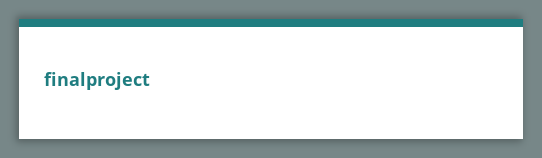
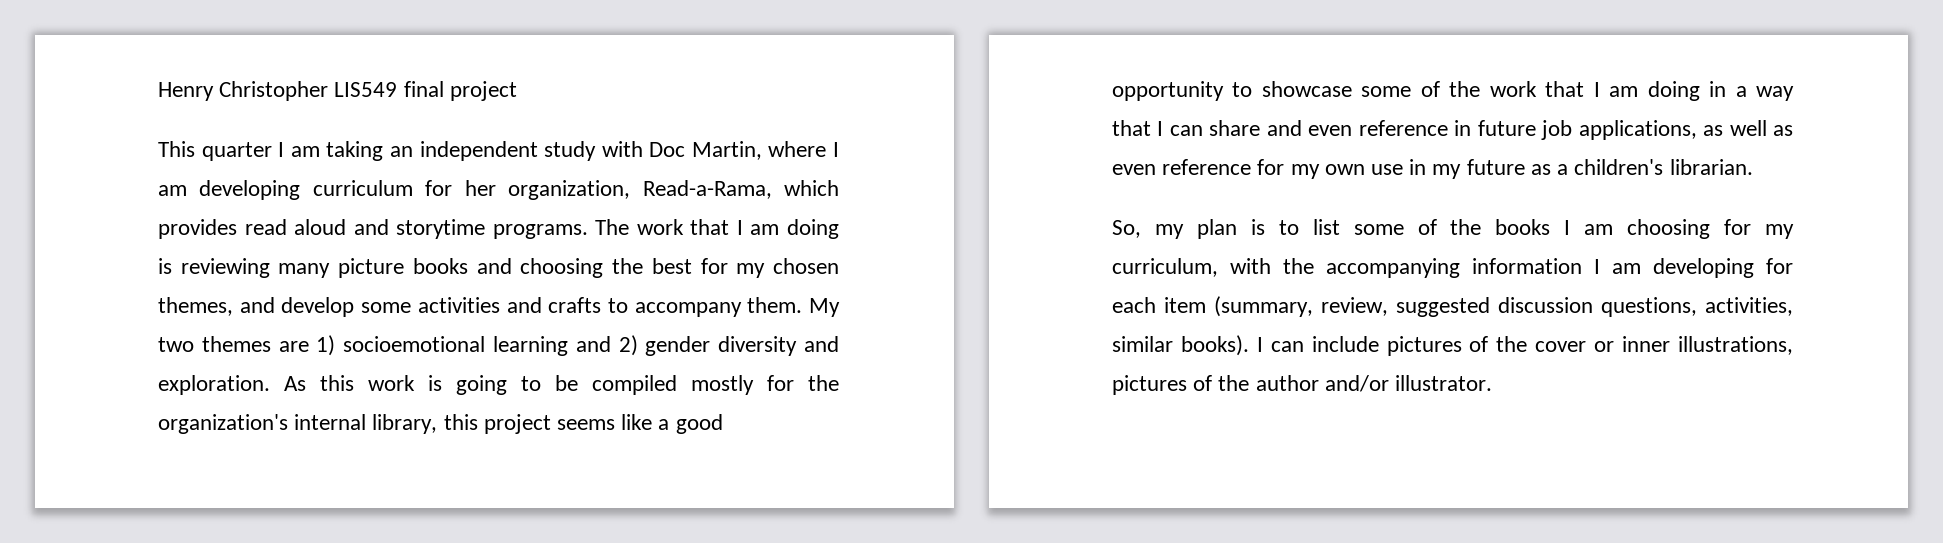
[44,72,150,90] finalproject -> [158,81,517,101] [158,141,840,161] [158,180,840,200] [158,219,839,239] [158,258,840,278] [158,297,840,317] [158,335,839,356] [158,375,839,395] [158,414,723,434] [1112,81,1794,101] [1112,120,1793,140] [1112,159,1753,179] [1112,219,1794,239] [1112,258,1793,278] [1112,296,1793,317] [1112,335,1793,356] [1112,375,1493,395] Henry Christopher LIS549 final project // This quarter I am taking an independent study with Doc Martin, where I am developing curriculum for her organization, Read-a-Rama, which provides read aloud and storytime programs. The work that I am doing is reviewing many picture books and choosing the best for my chosen themes, and develop some activities and crafts to accompany them. My two themes are 1) socioemotional learning and 2) gender diversity and exploration. As this work is going to be compiled mostly for the organization's internal library, this project seems like a good opportunity to showcase some of the work that I am doing in a way that I can share and even reference in future job applications, as well as even reference for my own use in my future as a children's librarian. // So, my plan is to list some of the books I am choosing for my curriculum, with the accompanying information I am developing for each item (summary, review, suggested discussion questions, activities, similar books). I can include pictures of the cover or inner illustrations, pictures of the author and/or illustrator.

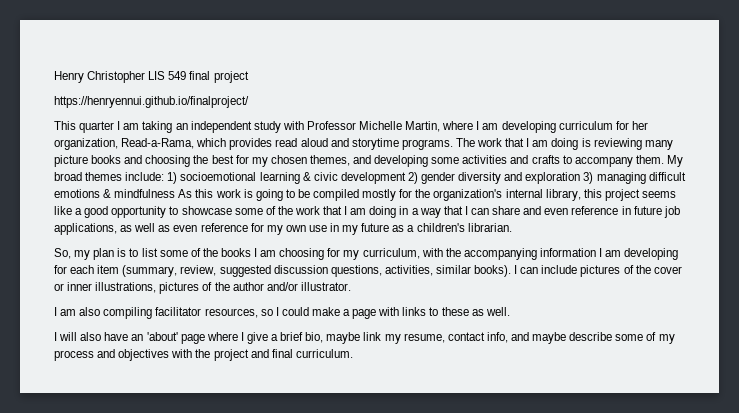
[334,82,398,97] LIS549 -> [148,71,187,80] LIS 549
(517, 91) none -> [54,96,249,108] // https://henryennui.github.io/finalproject/
[649,142,686,157] Doc -> [306,121,403,130] Professor Michelle
[281,297,355,317] develop -> [374,155,429,167] developing
[158,335,839,356] [158,375,270,395] two themes are 1) socioemotional learning and 2) gender diversity and exploration. -> [54,172,686,184] [54,189,176,198] broad themes include: 1) socioemotional learning & civic development 2) gender diversity and exploration 3) managing difficult emotions & mindfulness
(1493, 383) none -> [54,307,510,319] [54,332,675,344] [54,349,353,361] // I am also compiling facilitator resources, so I could make a page with links to these as well. // I will also have an 'about' page where I give a brief bio, maybe link my resume, contact info, and maybe describe some of my process and objectives with the project and final curriculum.

